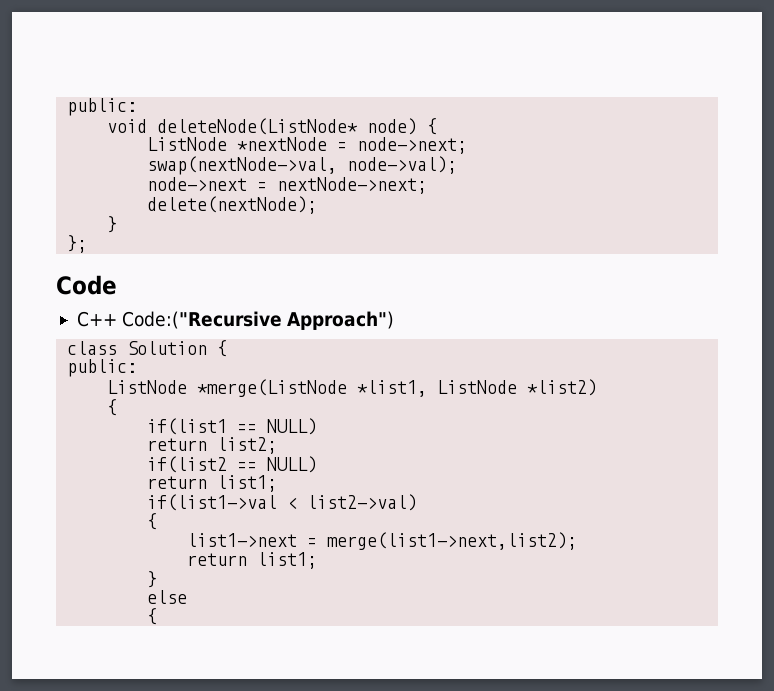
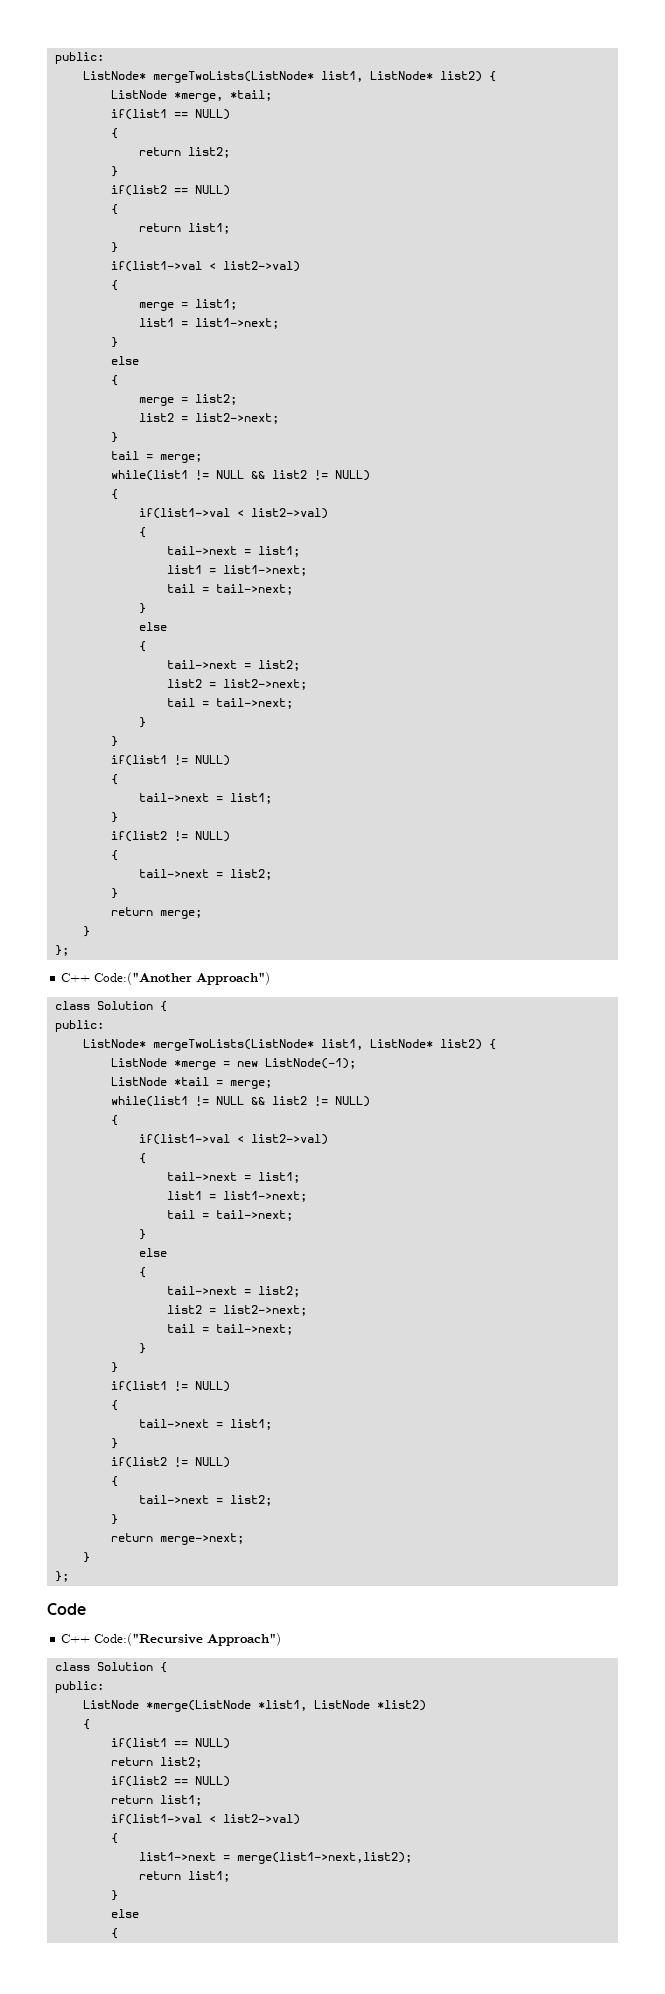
[67,98,138,116] [107,118,438,135] [147,137,468,154] [147,156,458,175] [147,177,428,194] [147,196,318,214] public: // void deleteNode(ListNode* node) { // ListNode *nextNode = node->next; // swap(nextNode->val, node->val); // node->next = nextNode->next; // delete(nextNode); -> [54,52,104,64] [82,71,496,83] [110,90,272,102] [110,109,230,120] [110,128,118,139] [138,147,230,158] [110,166,118,177] [110,185,230,196] [110,204,118,215] [138,223,230,234] [110,242,118,253] [110,261,300,272] [110,280,118,291] [138,299,237,311] [138,318,279,329] [110,337,118,348] [110,356,139,365] [110,375,118,386] [138,394,237,406] [138,413,279,424] [110,432,118,443] [110,451,202,463] [110,470,370,481] [110,489,118,500] [138,508,328,519] [138,527,146,538] [166,546,300,557] [166,565,307,576] [166,584,293,595] [138,603,146,614] [138,622,167,631] [138,641,146,652] [166,660,300,671] [166,679,307,690] [166,698,293,709] [138,717,146,728] [110,736,118,747] [110,755,230,766] [110,774,118,785] [138,793,272,804] [110,812,118,823] [110,831,230,842] [110,850,118,861] [138,869,272,880] [110,888,118,899] [110,907,202,919] [82,926,90,937] [54,945,69,956] [61,972,271,985] [54,1001,167,1012] [54,1020,104,1032] [82,1039,496,1051] [110,1058,356,1070] [110,1077,272,1089] [110,1096,370,1107] [110,1115,118,1126] [138,1134,328,1145] [138,1153,146,1164] [166,1172,300,1183] [166,1191,307,1202] [166,1210,293,1221] [138,1229,146,1240] [138,1248,167,1257] [138,1267,146,1278] [166,1286,300,1297] [166,1305,307,1316] [166,1324,293,1335] [138,1343,146,1354] [110,1362,118,1373] [110,1381,230,1392] [110,1400,118,1411] [138,1419,272,1430] [110,1438,118,1449] [110,1457,230,1468] [110,1476,118,1487] [138,1495,272,1506] [110,1514,118,1525] [110,1533,244,1545] public: // ListNode* mergeTwoLists(ListNode* list1, ListNode* list2) { // ListNode *merge, *tail; // if(list1 == NULL) // { // return list2; // } // if(list2 == NULL) // { // return list1; // } // if(list1->val < list2->val) // { // merge = list1; // list1 = list1->next; // } // else // { // merge = list2; // list2 = list2->next; // } // tail = merge; // while(list1 != NULL && list2 != NULL) // { // if(list1->val < list2->val) // { // tail->next = list1; // list1 = list1->next; // tail = tail->next; // } // else // { // tail->next = list2; // list2 = list2->next; // tail = tail->next; // } // } // if(list1 != NULL) // { // tail->next = list1; // } // if(list2 != NULL) // { // tail->next = list2; // } // return merge; // } // }; // C++ Code:("Another Approach") // class Solution { // public: // ListNode* mergeTwoLists(ListNode* list1, ListNode* list2) { // ListNode *merge = new ListNode(-1); // ListNode *tail = merge; // while(list1 != NULL && list2 != NULL) // { // if(list1->val < list2->val) // { // tail->next = list1; // list1 = list1->next; // tail = tail->next; // } // else // { // tail->next = list2; // list2 = list2->next; // tail = tail->next; // } // } // if(list1 != NULL) // { // tail->next = list1; // } // if(list2 != NULL) // { // tail->next = list2; // } // return merge->next;

